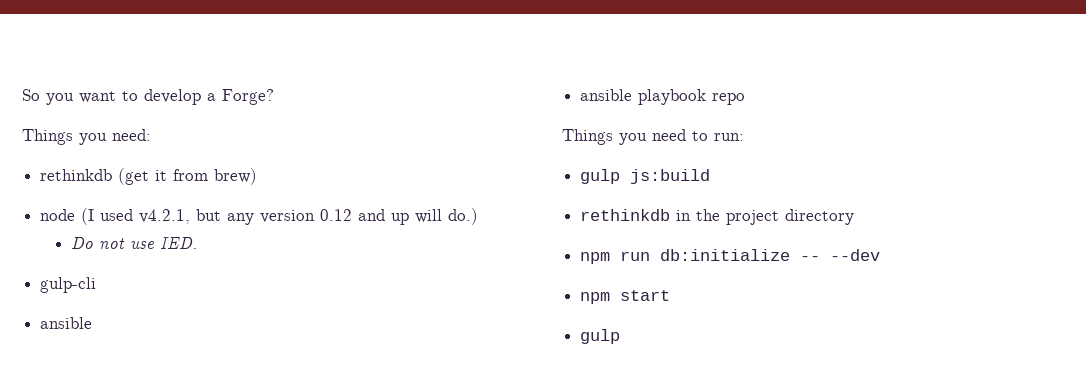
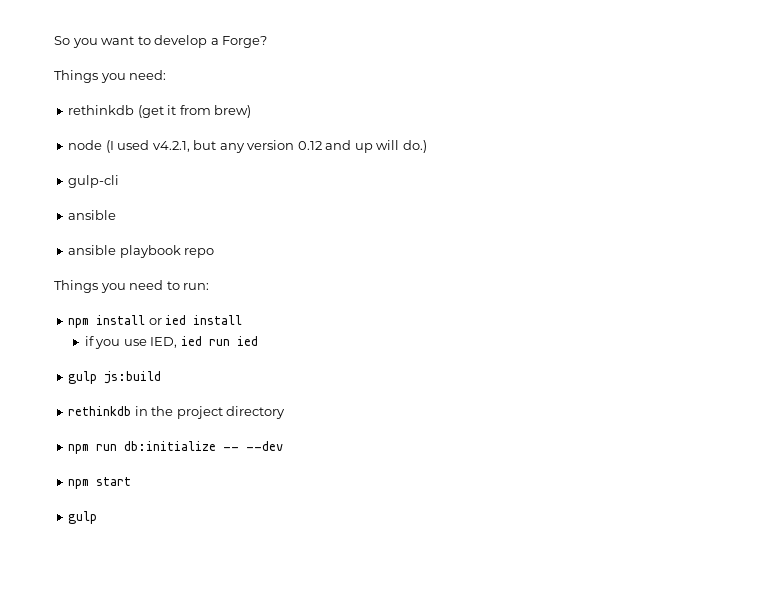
[71,237,198,249] // Do not use IED. -> (427, 146) none
(744, 137) none -> [68,315,243,328] [84,336,258,349] // npm install or ied install // if you use IED, ied run ied

